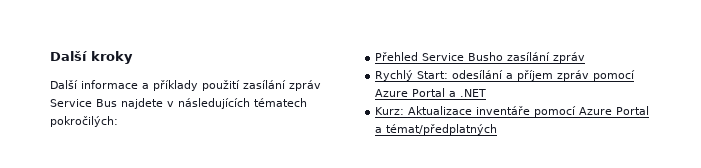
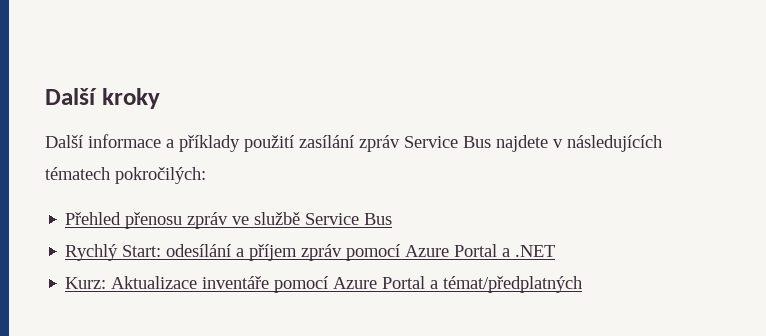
[422,52,586,63] Service Busho zasílání zpráv -> [125,212,393,229] přenosu zpráv ve službě Service Bus

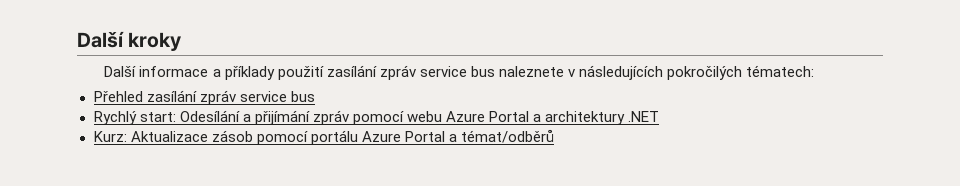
[404,135,662,152] [45,167,206,184] [65,212,393,229] [65,244,298,261] Service Bus najdete v následujících tématech pokročilých: // Přehled přenosu zpráv ve službě Service Bus // Rychlý Start: odesílání a příjem -> [419,65,815,80] [93,90,315,105] [93,110,310,125] service bus naleznete v následujících pokročilých tématech: // Přehled zasílání zpráv service bus // Rychlý start: Odesílání a přijímání
[405,244,511,257] Azure Portal a -> [406,111,626,125] webu Azure Portal a architektury
[202,276,583,293] inventáře pomocí Azure Portal a témat/předplatných -> [211,129,554,145] zásob pomocí portálu Azure Portal a témat/odběrů

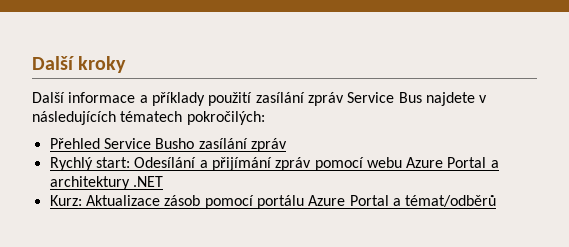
[419,65,815,80] service bus naleznete v následujících pokročilých tématech: -> [347,92,488,106] [32,111,265,125] Service Bus najdete v následujících tématech pokročilých:
[146,90,315,105] zasílání zpráv service bus -> [103,138,287,152] Service Busho zasílání zpráv

